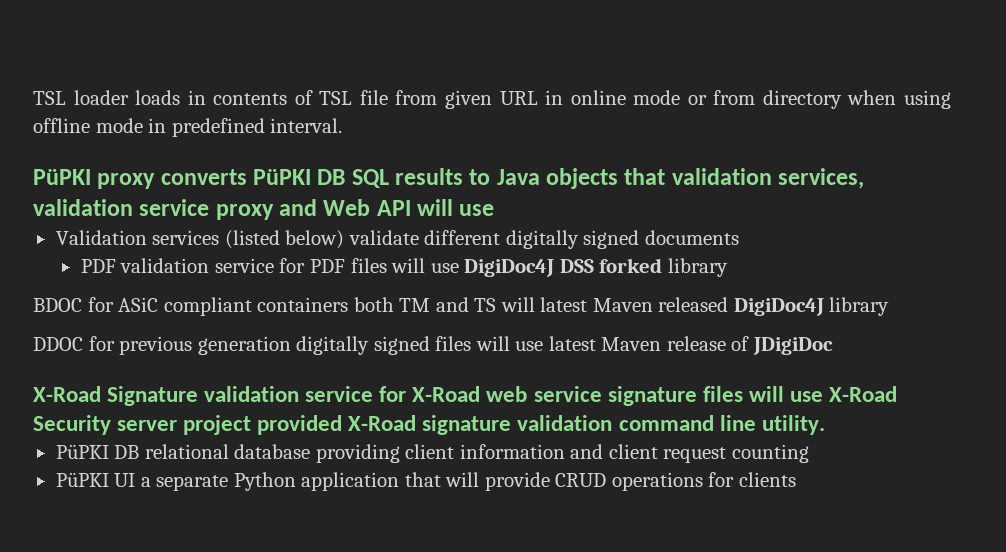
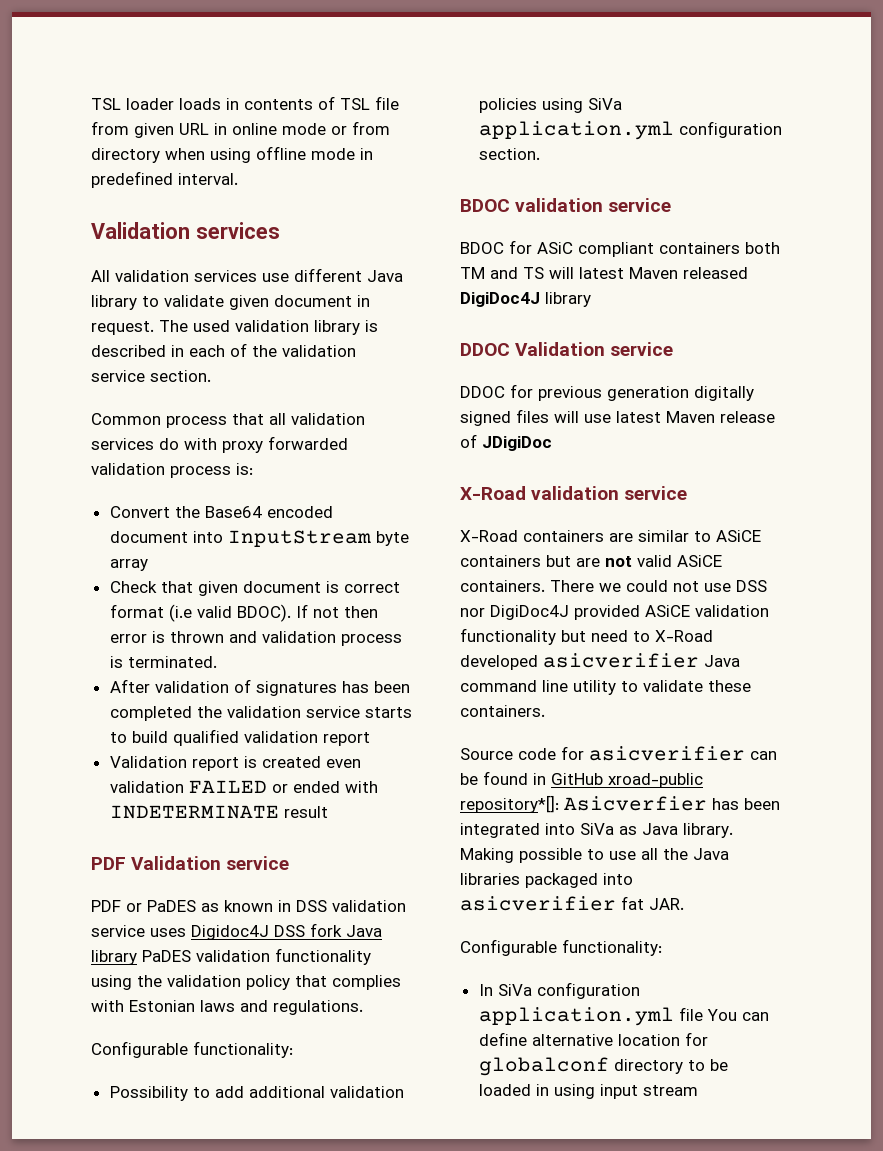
[33,168,865,189] [33,199,495,220] [55,230,739,249] [80,258,728,277] PüPKI proxy converts PüPKI DB SQL results to Java objects that validation services, validation service proxy and Web API will use // Validation services (listed below) validate different digitally signed documents // PDF validation service for PDF files will use DigiDoc4J DSS forked library -> [91,222,280,239] [91,268,403,282] [91,295,370,310] [91,320,378,335] [91,343,356,357] [91,370,211,382] [91,413,365,428] [91,436,348,453] [91,463,253,478] [109,506,333,518] [109,530,409,547] [109,559,148,571] [109,581,400,596] [109,604,378,622] [109,631,402,646] [109,656,217,668] [109,679,410,696] [109,706,412,721] [109,729,370,746] [109,756,361,771] [109,780,378,793] [109,805,328,819] [91,856,290,870] [91,900,406,912] [91,923,382,940] [91,948,371,965] [91,975,401,990] [91,1000,363,1015] [91,1041,293,1058] [109,1086,404,1101] [478,98,622,113] [478,121,782,140] [478,148,540,160] [460,198,672,212] Validation services // All validation services use different Java library to validate given document in request. The used validation library is described in each of the validation service section. // Common process that all validation services do with proxy forwarded validation process is: // Convert the Base64 encoded document into InputStream byte array // Check that given document is correct format (i.e valid BDOC). If not then error is thrown and validation process is terminated. // After validation of signatures has been completed the validation service starts to build qualified validation report // Validation report is created even validation FAILED or ended with INDETERMINATE result // PDF Validation service // PDF or PaDES as known in DSS validation service uses Digidoc4J DSS fork Java library PaDES validation functionality using the validation policy that complies with Estonian laws and regulations. // Configurable functionality: // Possibility to add additional validation policies using SiVa application.yml configuration section. // BDOC validation service
(890, 306) none -> [460,342,674,356] // DDOC Validation service
[107,386,897,406] [33,415,825,435] [55,444,809,463] [55,472,796,491] Signature validation service for X-Road web service signature files will use X-Road Security server project provided X-Road signature validation command line utility. // PüPKI DB relational database providing client information and client request counting // PüPKI UI a separate Python application that will provide CRUD operations for clients -> [531,486,688,500] [460,530,761,542] [460,555,722,567] [460,580,767,592] [460,605,769,620] [460,628,713,645] [460,653,740,670] [460,680,751,695] [460,705,545,717] [460,746,777,761] [460,771,703,788] [460,795,780,813] [460,823,733,838] [460,848,729,863] [460,873,633,888] [460,896,684,911] [460,939,662,956] [478,982,640,999] [478,1007,769,1026] [478,1032,708,1046] [478,1057,728,1076] [478,1084,698,1099] validation service // X-Road containers are similar to ASiCE containers but are not valid ASiCE containers. There we could not use DSS nor DigiDoc4J provided ASiCE validation functionality but need to X-Road developed asicverifier Java command line utility to validate these containers. // Source code for asicverifier can be found in GitHub xroad-public repository*[]: Asicverfier has been integrated into SiVa as Java library. Making possible to use all the Java libraries packaged into asicverifier fat JAR. // Configurable functionality: // In SiVa configuration application.yml file You can define alternative location for globalconf directory to be loaded in using input stream

